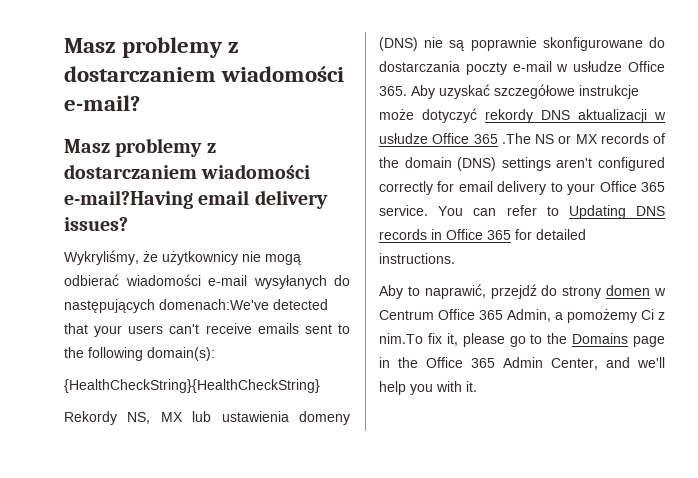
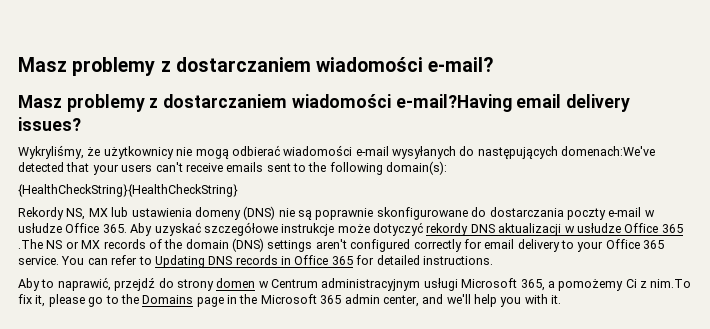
[438,309,551,322] Office 365 Admin, -> [321,278,545,291] administracyjnym usługi Microsoft 365,
[426,357,598,370] Office 365 Admin Center, -> [260,294,419,307] Microsoft 365 admin center,

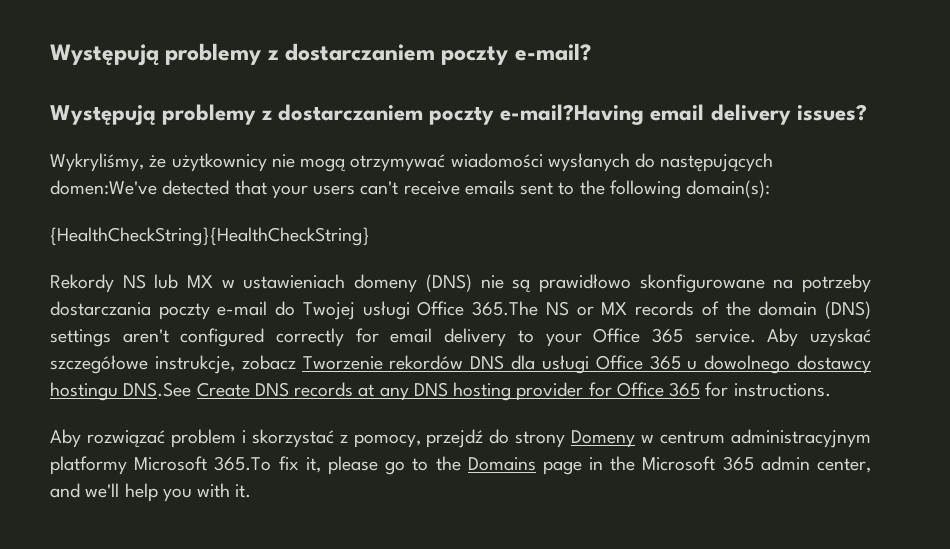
[18,57,424,76] Masz problemy z dostarczaniem wiadomości -> [50,43,509,66] Występują problemy z dostarczaniem poczty
[18,94,391,112] Masz problemy z dostarczaniem wiadomości -> [50,104,495,125] Występują problemy z dostarczaniem poczty
[231,145,456,159] odbierać wiadomości e-mail wysyłanych -> [350,153,630,172] otrzymywać wiadomości wysłanych
[561,146,656,156] domenach:We've -> [50,180,157,195] domen:We've
[66,206,655,220] [18,222,683,236] [18,239,43,249] NS, MX lub ustawienia domeny (DNS) nie są poprawnie skonfigurowane do dostarczania poczty e-mail w usłudze Office 365. Aby uzyskać szczegółowe instrukcje może dotyczyć rekordy DNS aktualizacji w usłudze Office 365 .The -> [122,274,872,293] [50,301,539,320] NS lub MX w ustawieniach domeny (DNS) nie są prawidłowo skonfigurowane na potrzeby dostarczania poczty e-mail do Twojej usługi Office 365.The
[61,255,291,268] You can refer to Updating DNS records in -> [767,328,872,347] [50,355,872,374] [50,382,612,401] Aby uzyskać szczegółowe instrukcje, zobacz Tworzenie rekordów DNS dla usługi Office 365 u dowolnego dostawcy hostingu DNS.See Create DNS records at any DNS hosting provider for
[376,255,420,265] detailed -> (729, 389) none
[41,277,692,291] to naprawić, przejdź do strony domen w Centrum administracyjnym usługi Microsoft 365, a pomożemy Ci z nim.To -> [86,429,871,448] [50,456,272,475] rozwiązać problem i skorzystać z pomocy, przejdź do strony Domeny w centrum administracyjnym platformy Microsoft 365.To

